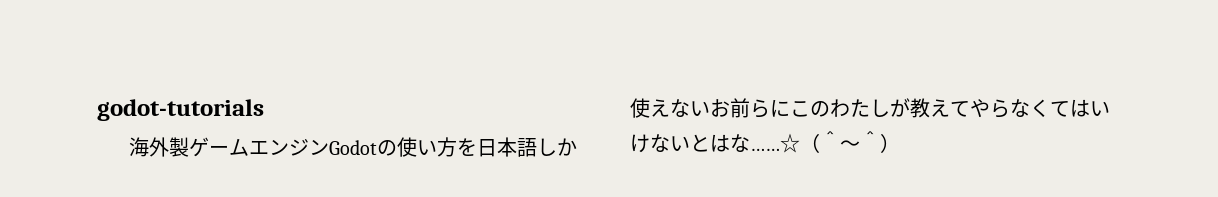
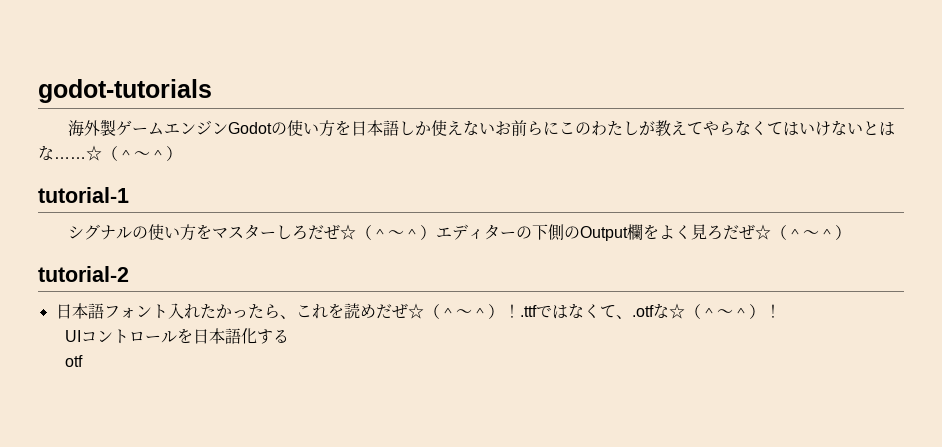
(900, 143) none -> [38,187,129,203] [67,224,851,241] [38,266,129,282] [55,303,781,319] [64,328,289,344] [64,355,83,367] // tutorial-1 // シグナルの使い方をマスターしろだぜ☆（＾～＾）エディターの下側のOutput欄をよく見ろだぜ☆（＾～＾） // tutorial-2 // 日本語フォント入れたかったら、これを読めだぜ☆（＾～＾）！.ttfではなくて、.otfな☆（＾～＾）！ // UIコントロールを日本語化する // otf

